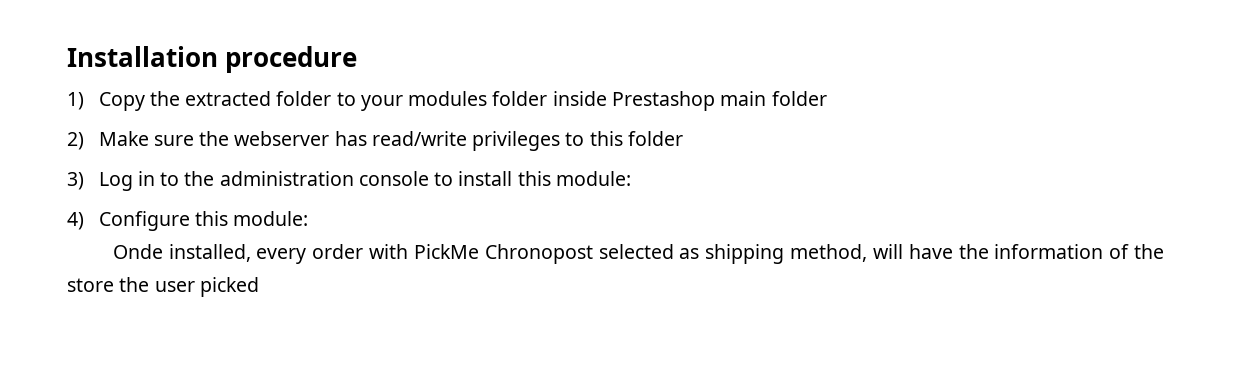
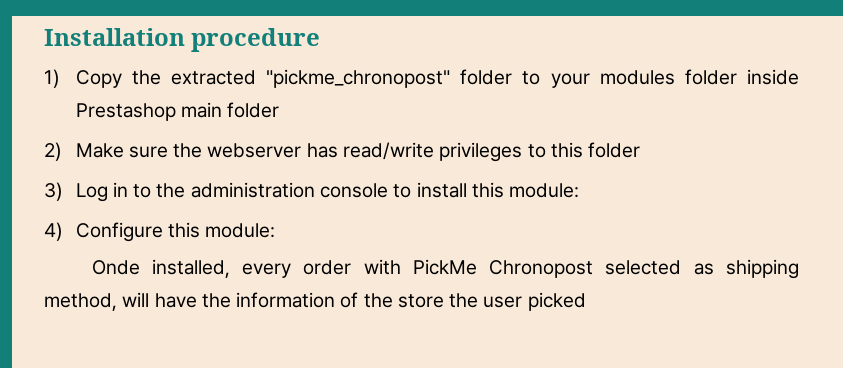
(272, 98) none -> [266,69,451,88] "pickme_chronopost"

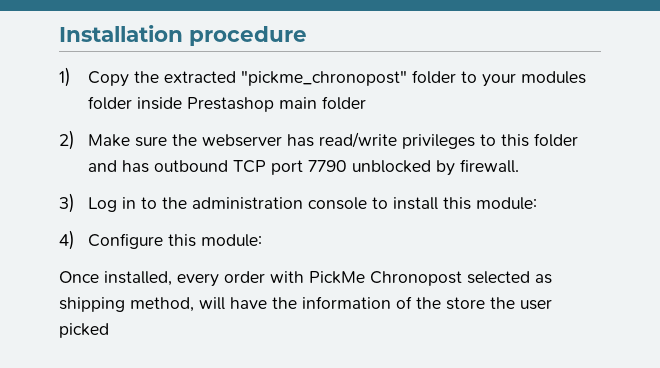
(641, 150) none -> [87,159,519,176] and has outbound TCP port 7790 unblocked by firewall.
[91,260,140,275] Onde -> [59,271,99,283] Once

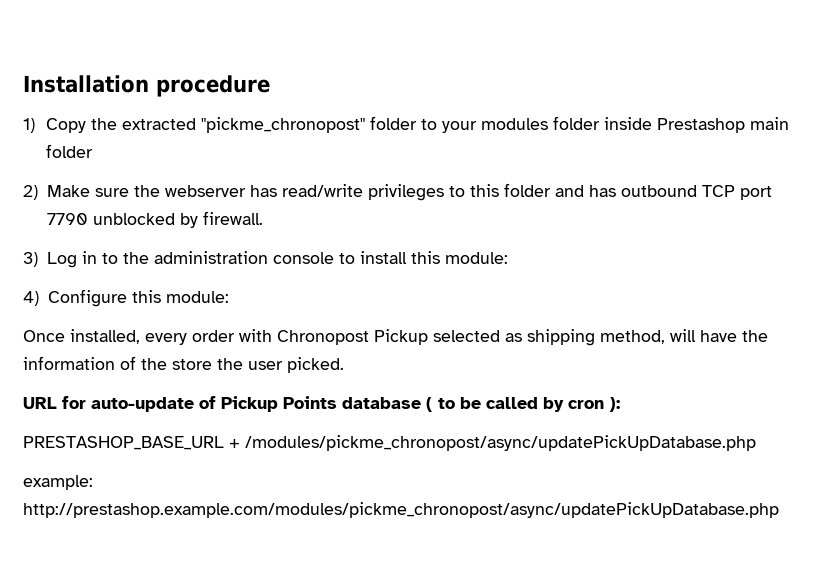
[309,271,462,286] PickMe Chronopost -> [277,329,428,345] Chronopost Pickup
[59,323,109,338] picked -> [287,357,344,373] [23,396,620,412] [23,435,756,451] [23,475,93,490] [23,502,779,518] picked. // URL for auto-update of Pickup Points database ( to be called by cron ): // PRESTASHOP_BASE_URL + /modules/pickme_chronopost/async/updatePickUpDatabase.php // example: http://prestashop.example.com/modules/pickme_chronopost/async/updatePickUpDatabase.php

